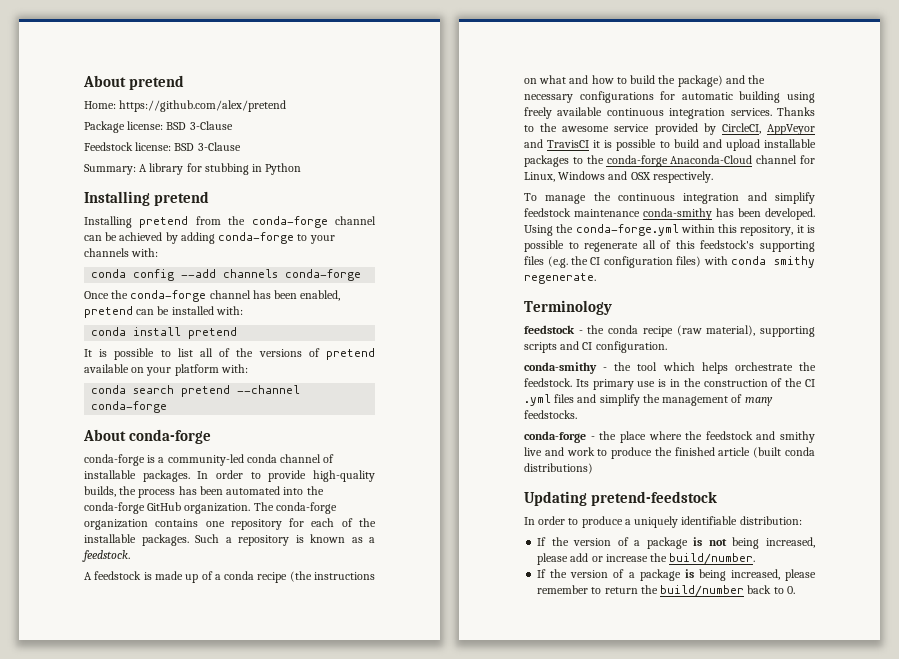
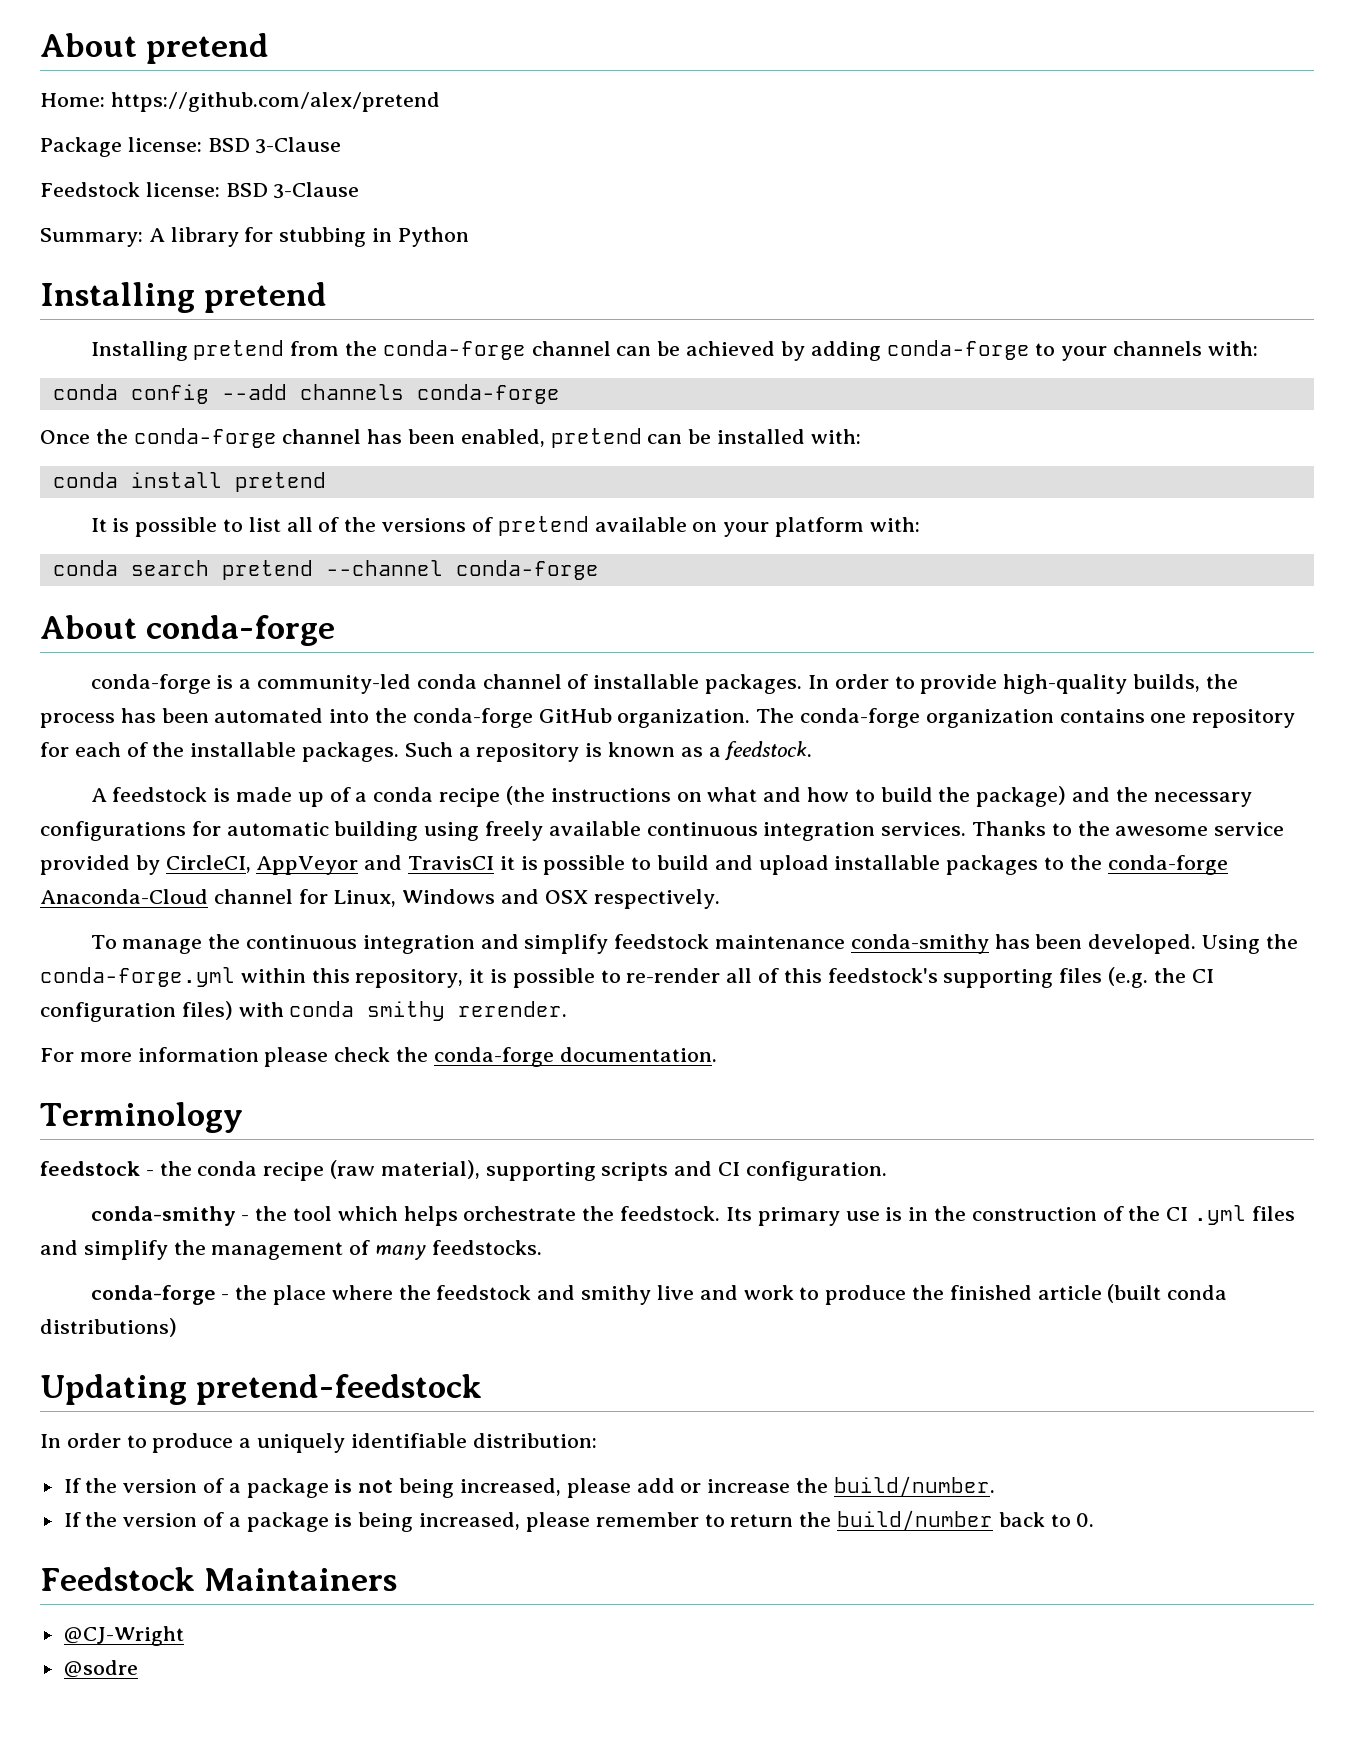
[584,242,639,252] regenerate -> [626,968,721,983] re-render
[524,273,596,284] regenerate. -> [458,1001,568,1017] [40,1047,717,1067] rerender. // For more information please check the conda-forge documentation.
(795, 590) none -> [40,1567,398,1591] [63,1626,184,1646] [63,1660,138,1678] // Feedstock Maintainers // @CJ-Wright // @sodre

